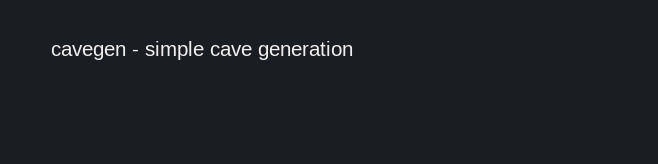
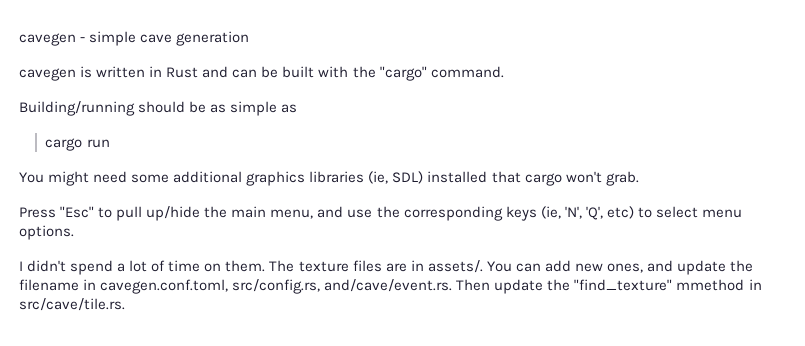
(353, 50) none -> [19,66,504,81] [19,101,298,116] [45,138,110,151] [19,171,639,186] [19,206,742,221] [19,225,74,240] [19,260,754,275] [19,279,762,294] [19,298,125,311] // cavegen is written in Rust and can be built with the "cargo" command. // Building/running should be as simple as // cargo run // You might need some additional graphics libraries (ie, SDL) installed that cargo won't grab. // Press "Esc" to pull up/hide the main menu, and use the corresponding keys (ie, 'N', 'Q', etc) to select menu options. // I didn't spend a lot of time on them. The texture files are in assets/. You can add new ones, and update the filename in cavegen.conf.toml, src/config.rs, and/cave/event.rs. Then update the "find_texture" mmethod in src/cave/tile.rs.

